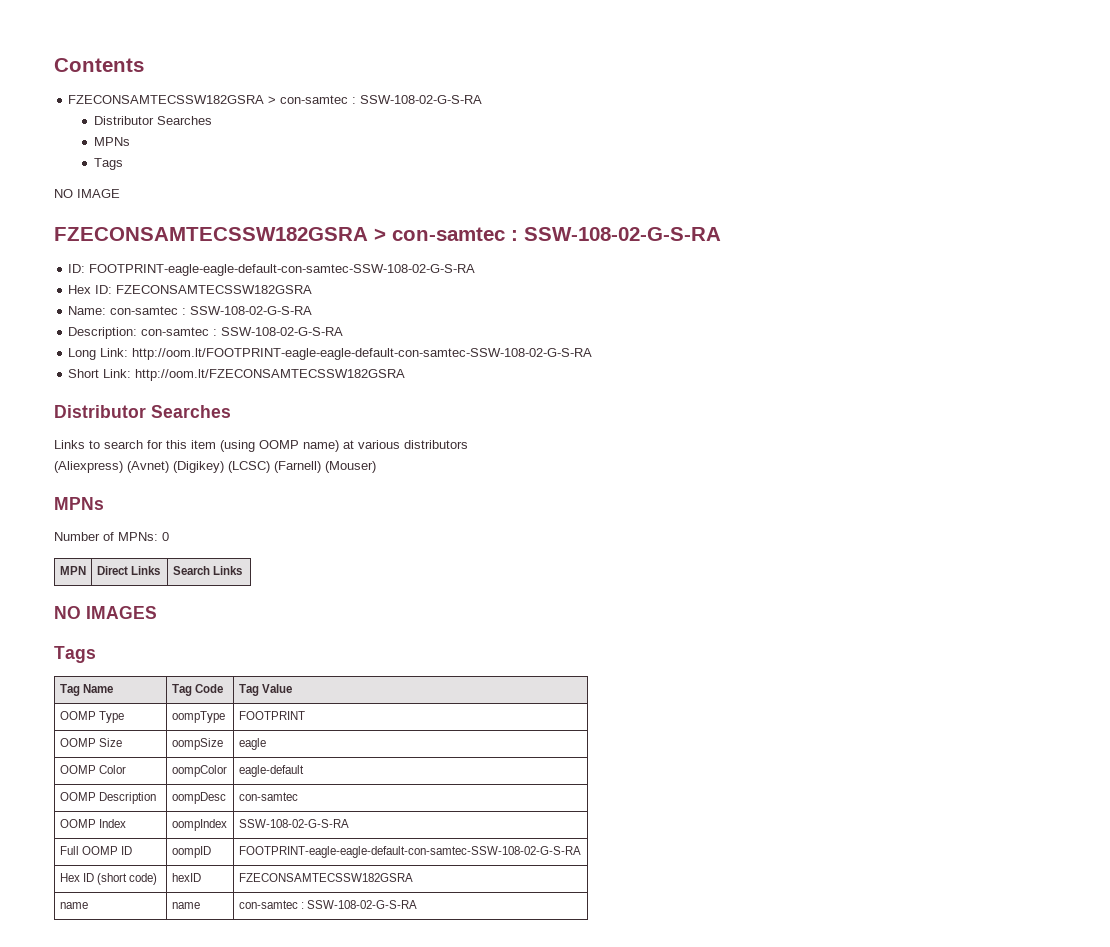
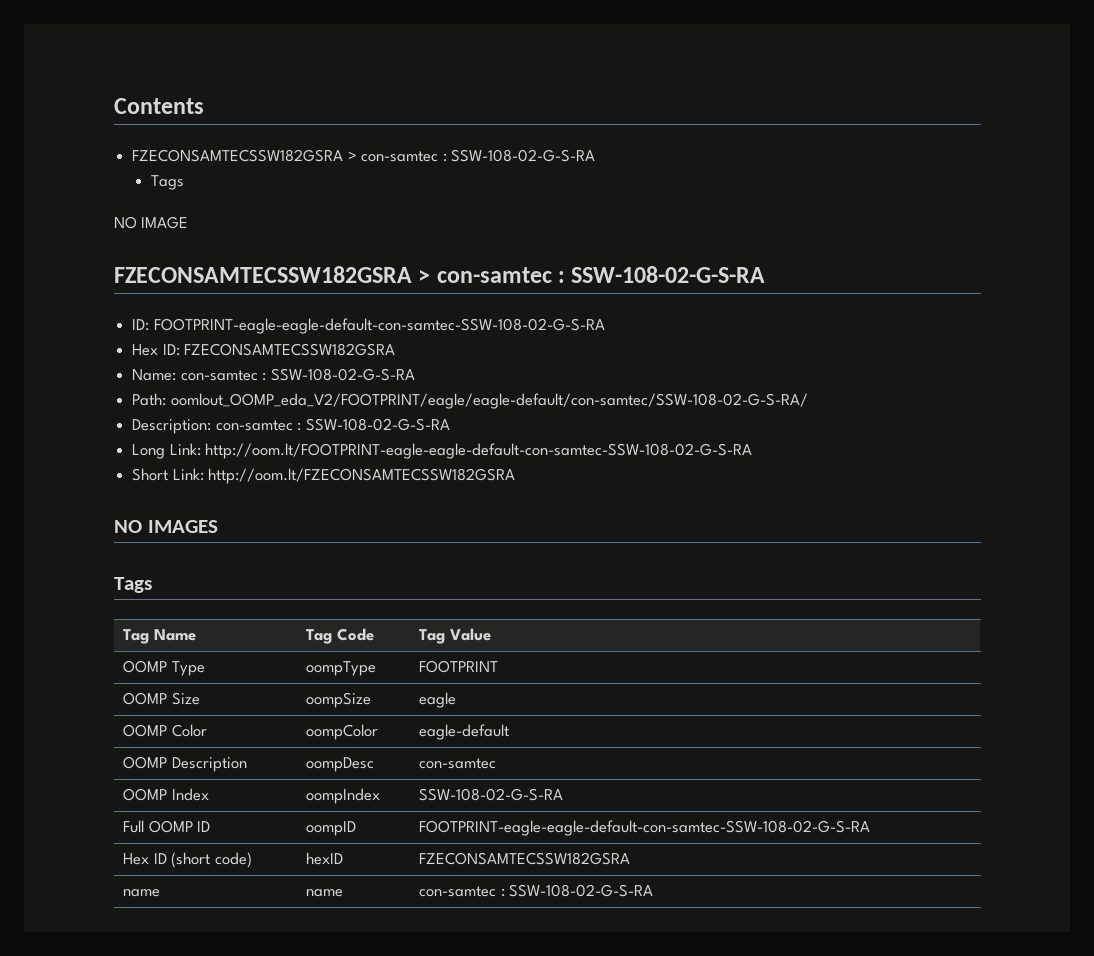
[93,116,212,125] [93,137,130,146] // Distributor Searches // MPNs -> (595, 155) none
(313, 310) none -> [132,393,808,409] // Path: oomlout_OOMP_eda_V2/FOOTPRINT/eagle/eagle-default/con-samtec/SSW-108-02-G-S-RA/
[54,405,231,418] [54,440,468,452] [54,461,376,473] [54,497,104,510] [54,532,169,541] [59,566,86,575] [96,566,160,575] [172,566,242,575] // Distributor Searches // Links to search for this item (using OOMP name) at various distributors // (Aliexpress) (Avnet) (Digikey) (LCSC) (Farnell) (Mouser) // MPNs // Number of MPNs: 0 // MPN | Direct Links | Search Links -> (516, 476) none

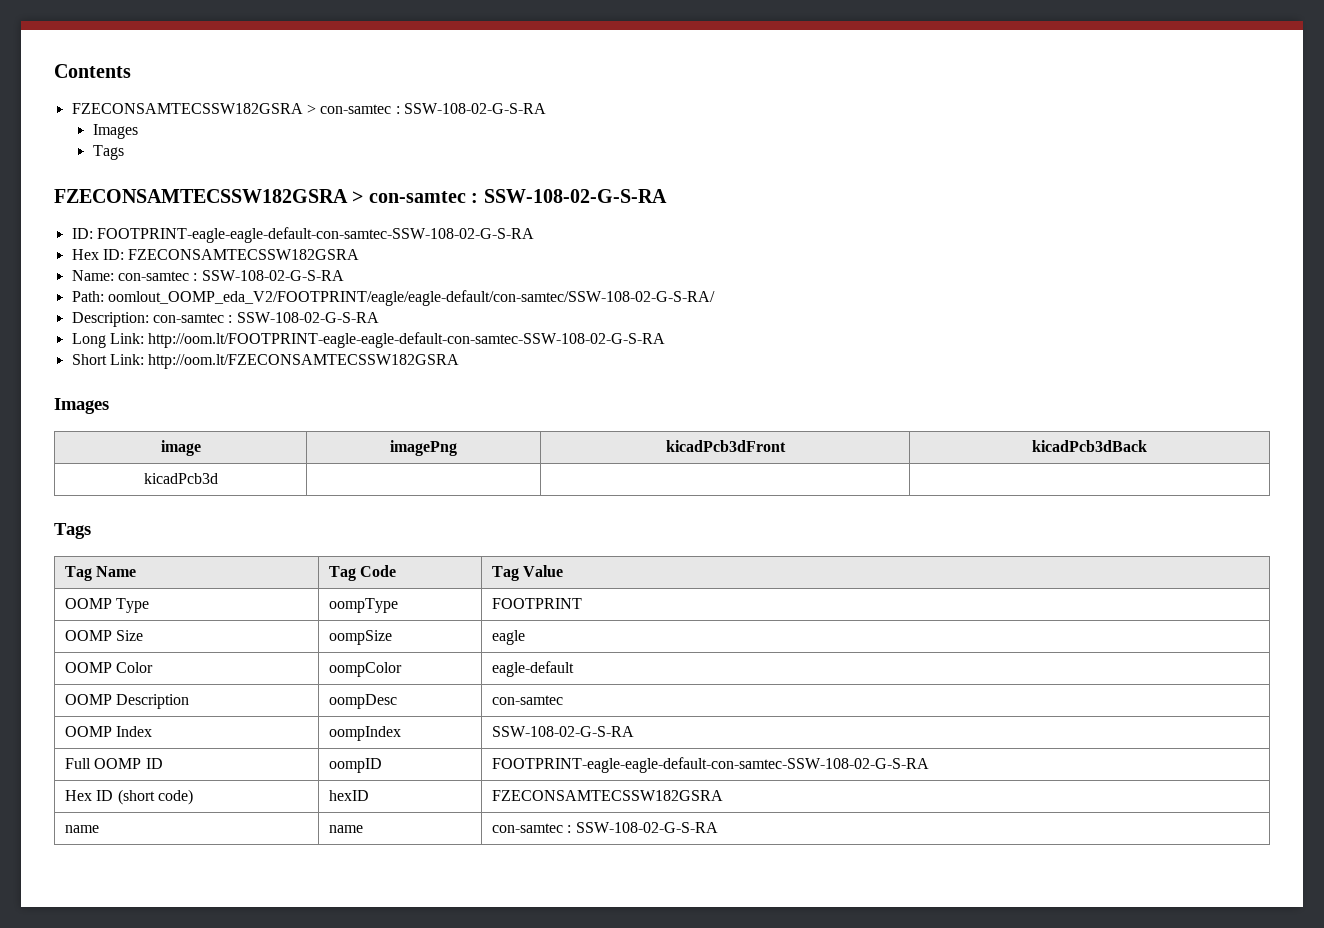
[150,175,184,190] [114,216,189,229] // Tags // NO IMAGE -> [92,124,138,139] [92,145,124,160] // Images // Tags
[114,520,218,533] NO IMAGES -> [54,398,109,414] [160,440,201,456] [390,440,457,456] [665,440,786,452] [1032,440,1147,452] [143,473,218,484] Images // image | imagePng | kicadPcb3dFront | kicadPcb3dBack // kicadPcb3d | | |

